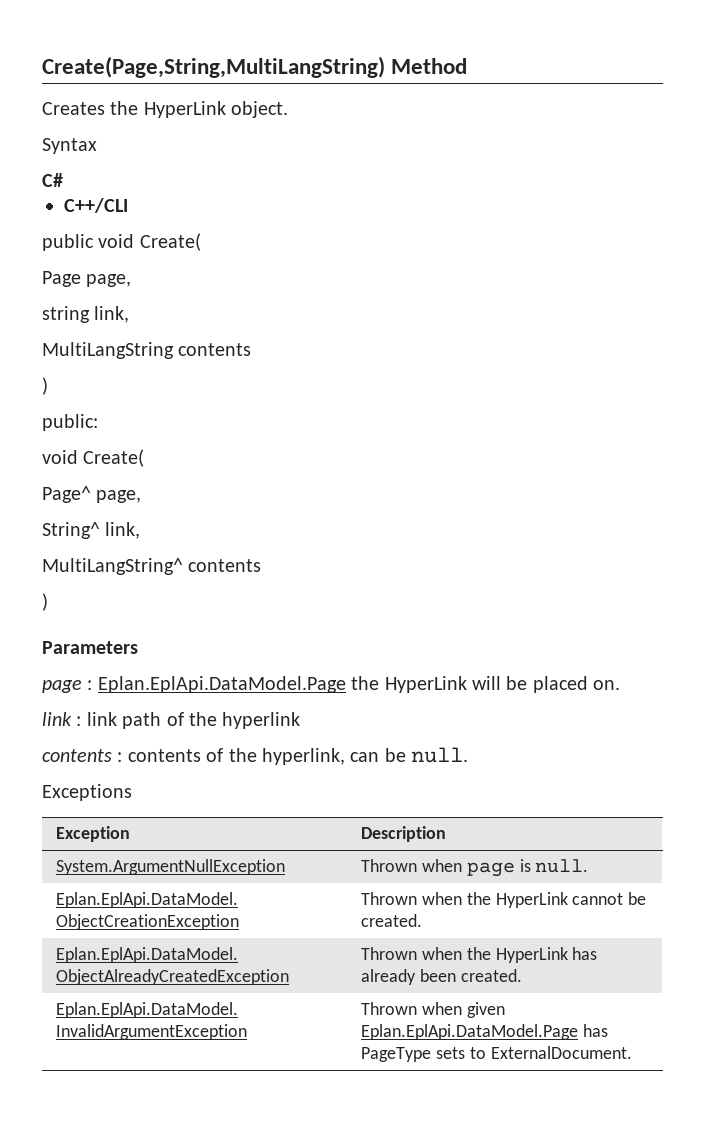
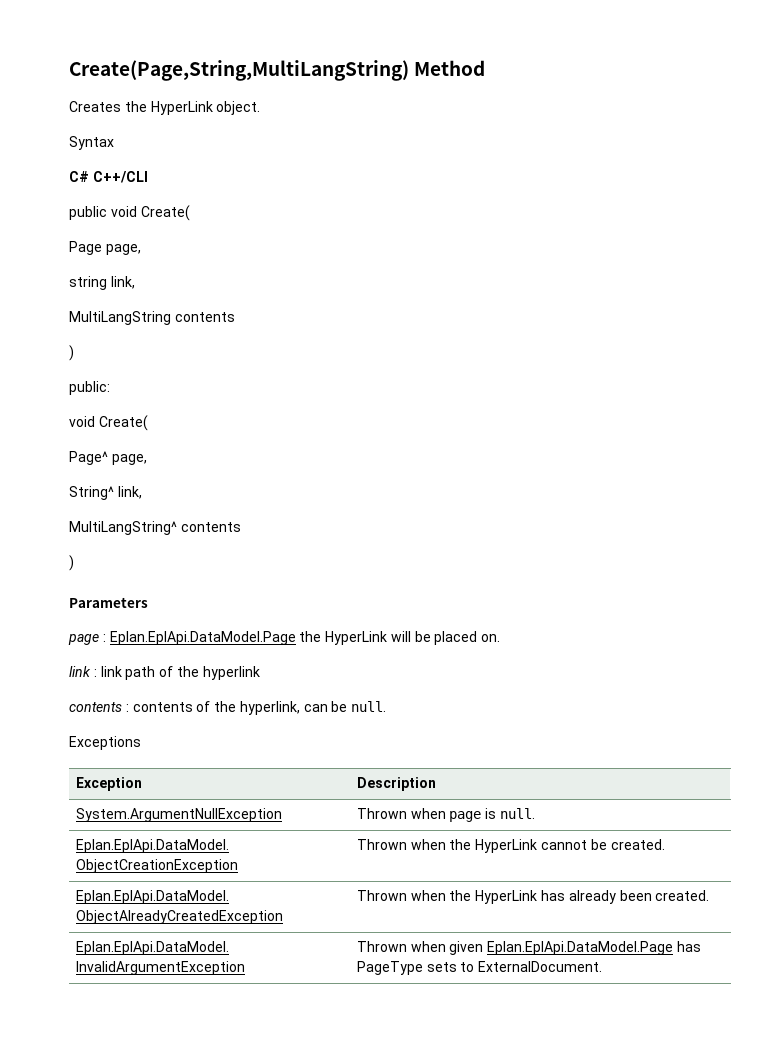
(63, 180) // -> (89, 176) none

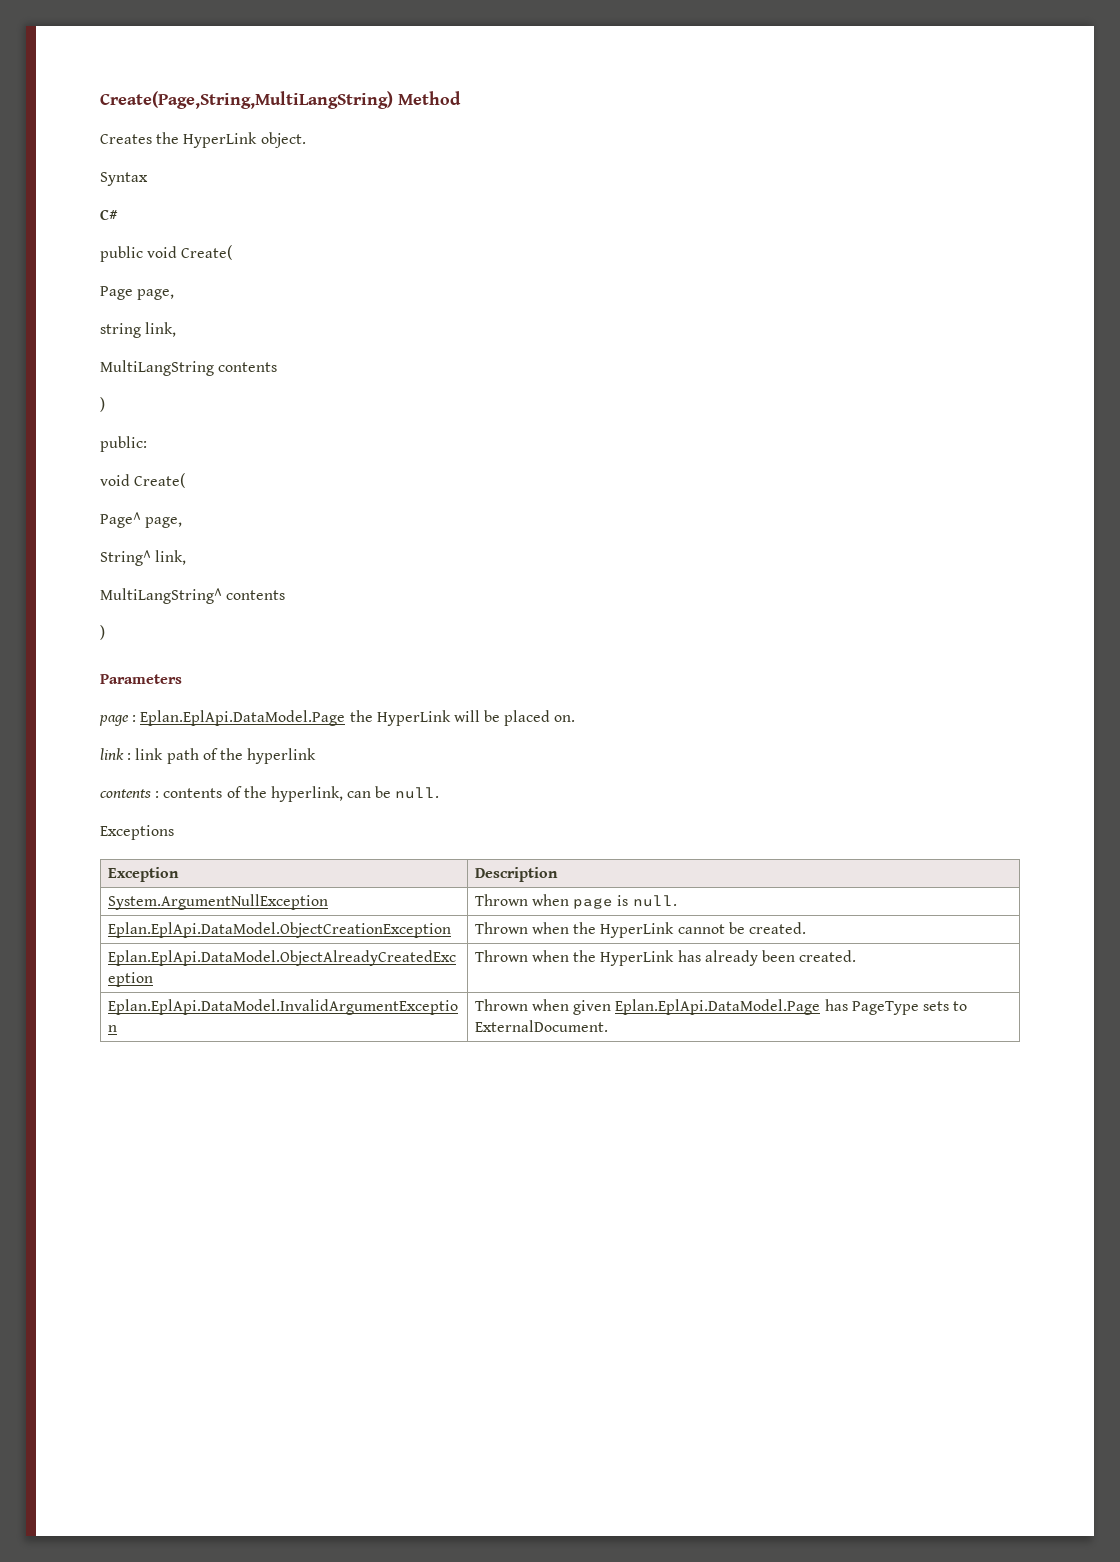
[92,171,148,183] C++/CLI -> (118, 214) none

